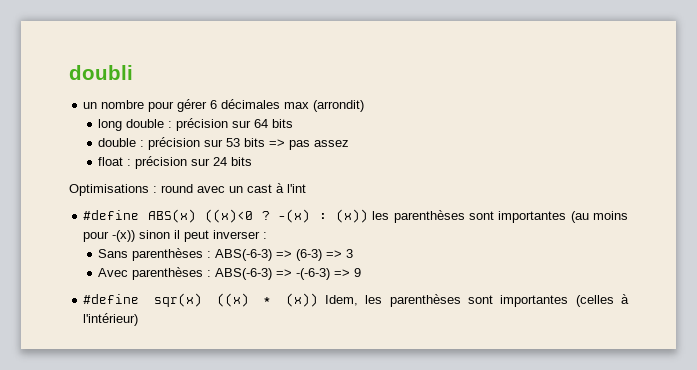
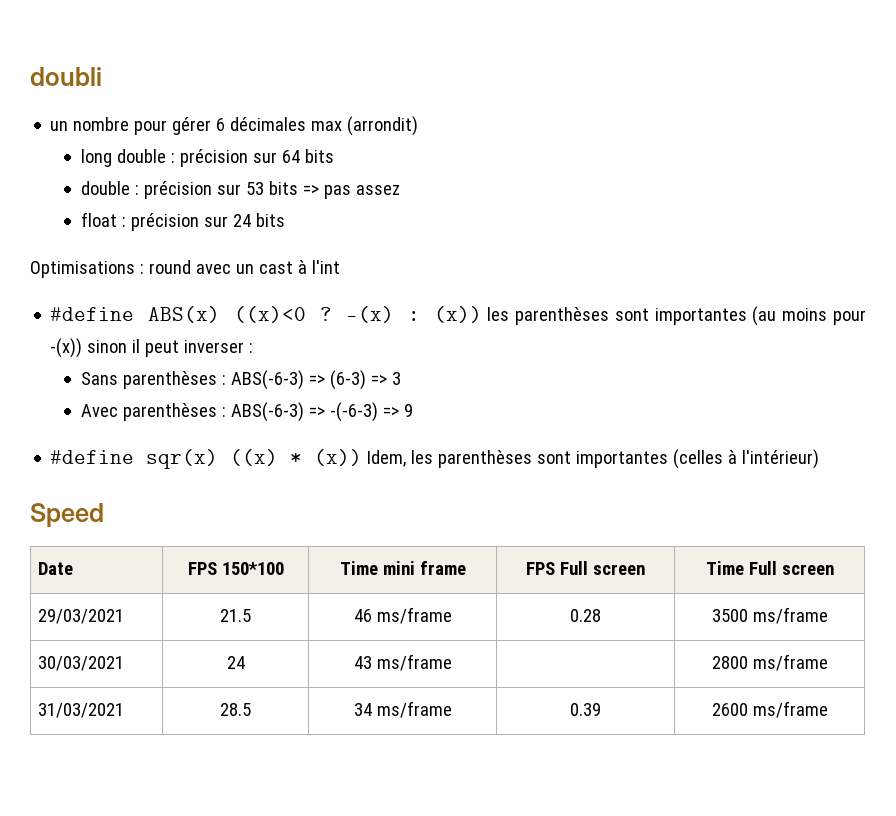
(139, 319) none -> [30,503,104,527] [37,562,73,575] [187,562,284,575] [339,561,466,575] [526,561,645,575] [705,561,834,575] [37,609,124,624] [220,609,252,622] [353,607,452,624] [570,609,601,622] [711,607,828,624] [37,656,124,671] [226,656,245,669] [353,654,452,671] [711,654,828,671] [37,703,124,718] [220,703,252,716] [353,701,452,718] [570,703,601,716] [711,701,828,718] // Speed // Date | FPS 150*100 | Time mini frame | FPS Full screen | Time Full screen // 29/03/2021 | 21.5 | 46 ms/frame | 0.28 | 3500 ms/frame // 30/03/2021 | 24 | 43 ms/frame | | 2800 ms/frame // 31/03/2021 | 28.5 | 34 ms/frame | 0.39 | 2600 ms/frame

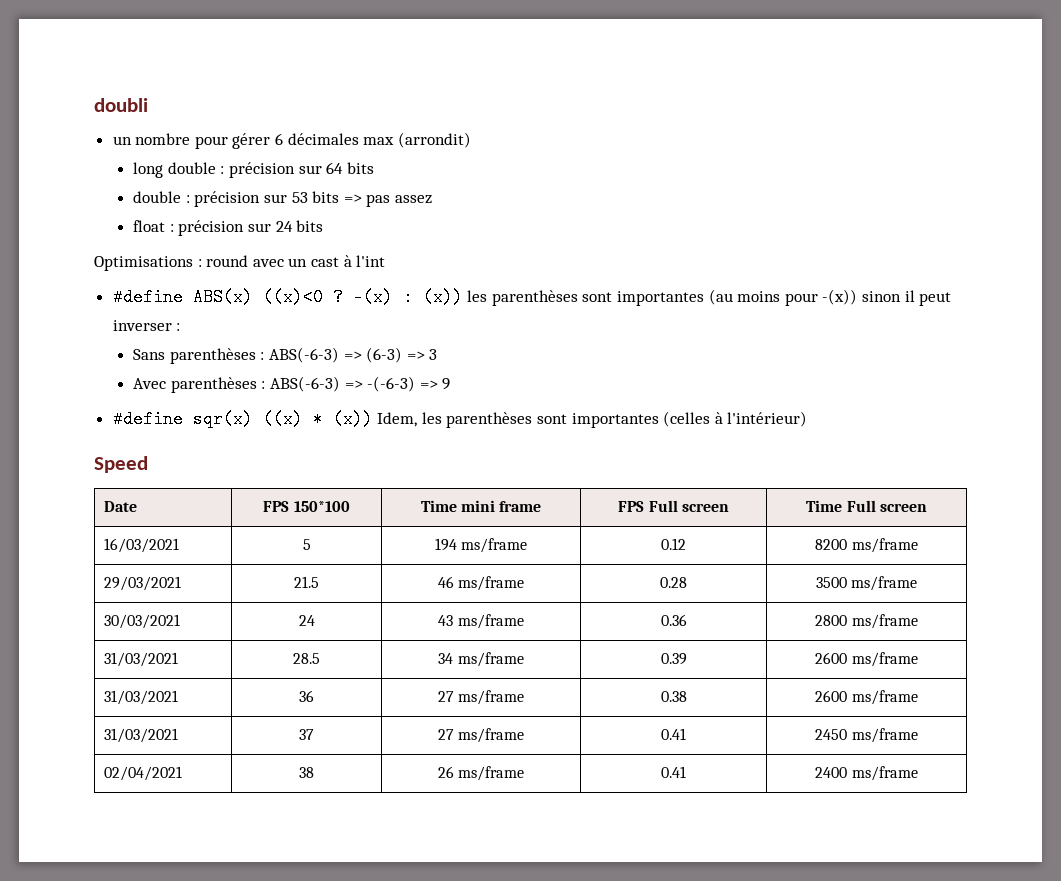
(834, 569) none -> [103,538,179,553] [302,539,311,550] [434,538,528,553] [661,538,686,550] [815,538,918,553] // 16/03/2021 | 5 | 194 ms/frame | 0.12 | 8200 ms/frame
(452, 662) none -> [660,614,687,626] 0.36
(828, 709) none -> [103,690,178,705] [299,690,314,702] [437,690,525,705] [660,691,687,702] [815,690,918,705] [103,728,178,743] [299,729,314,740] [437,728,525,743] [661,728,686,740] [815,728,918,743] [103,766,182,781] [299,767,314,778] [437,766,525,781] [661,766,686,778] [815,766,918,781] // 31/03/2021 | 36 | 27 ms/frame | 0.38 | 2600 ms/frame // 31/03/2021 | 37 | 27 ms/frame | 0.41 | 2450 ms/frame // 02/04/2021 | 38 | 26 ms/frame | 0.41 | 2400 ms/frame

